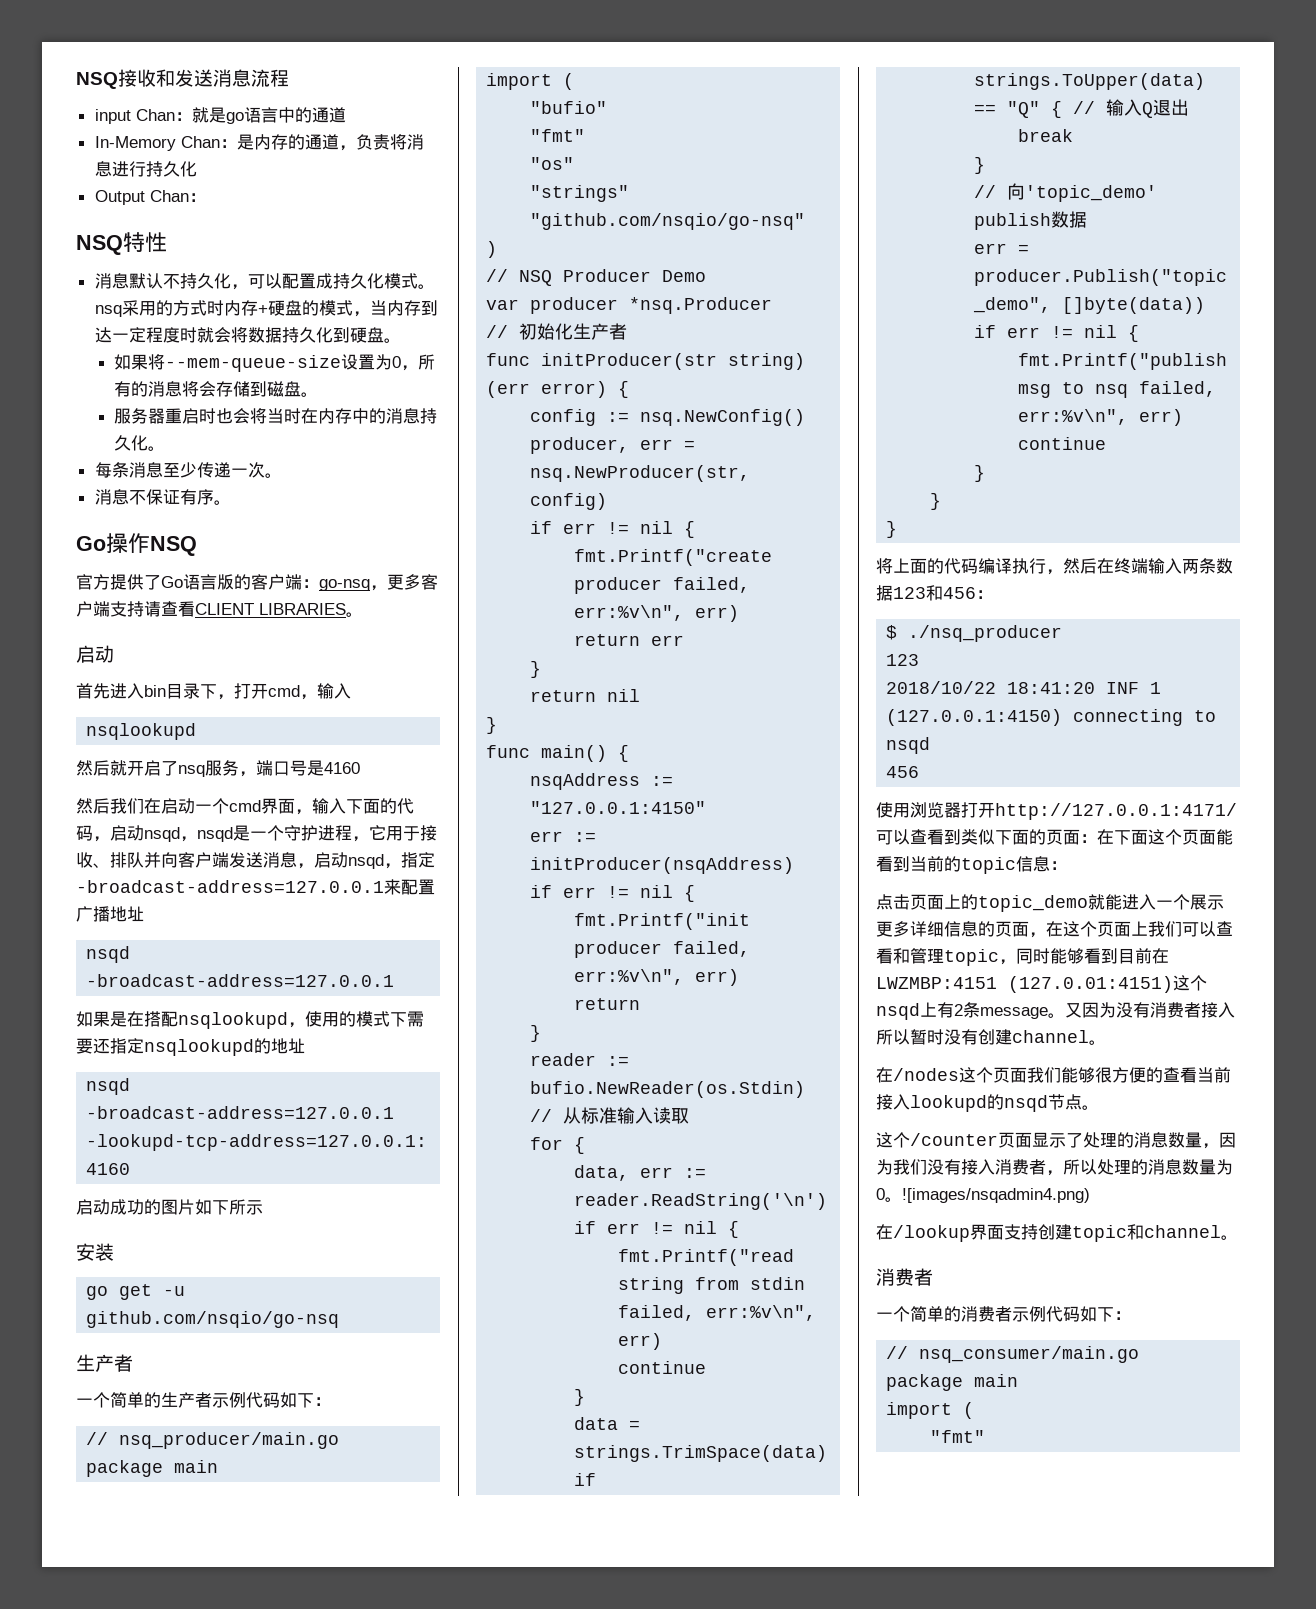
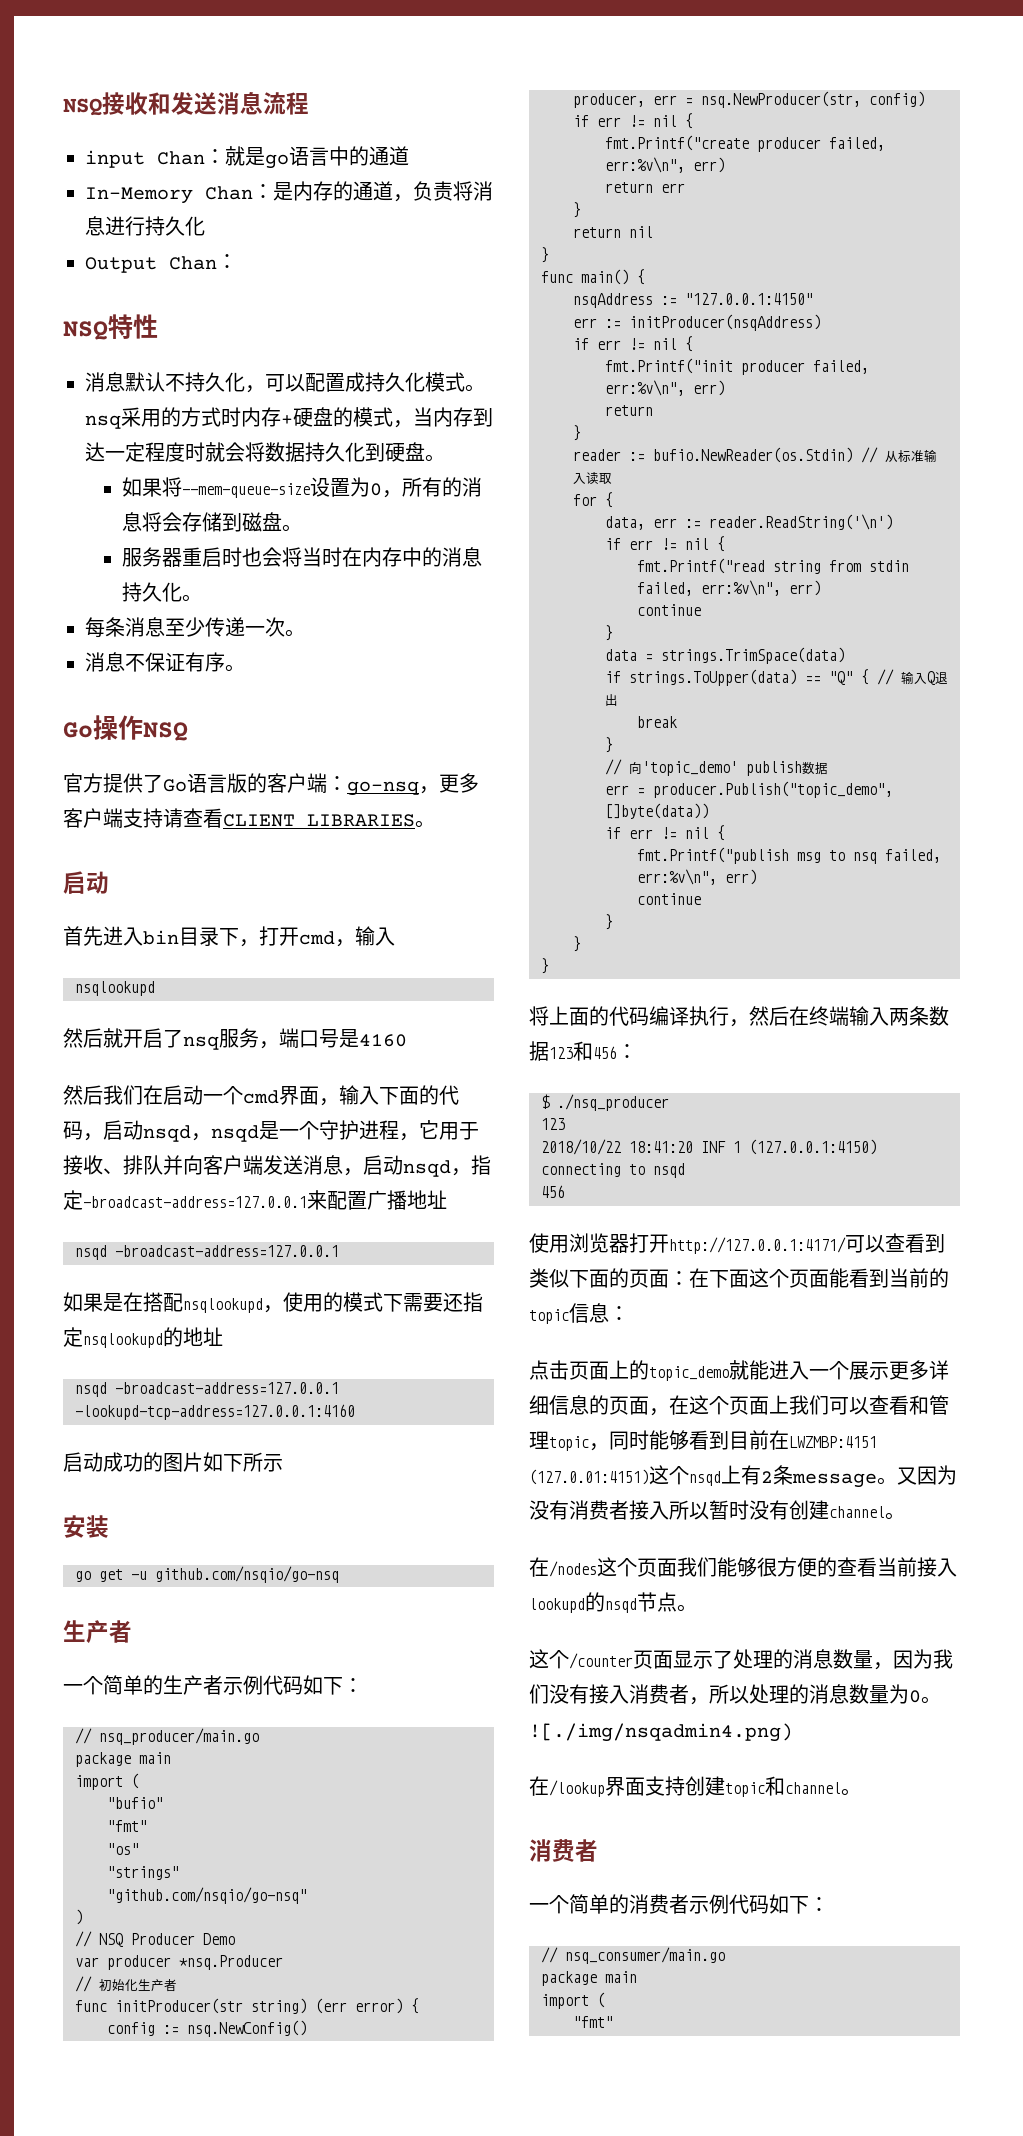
[902,1188,1090,1203] ![images/nsqadmin4.png) -> [529,1723,793,1742] ![./img/nsqadmin4.png)

